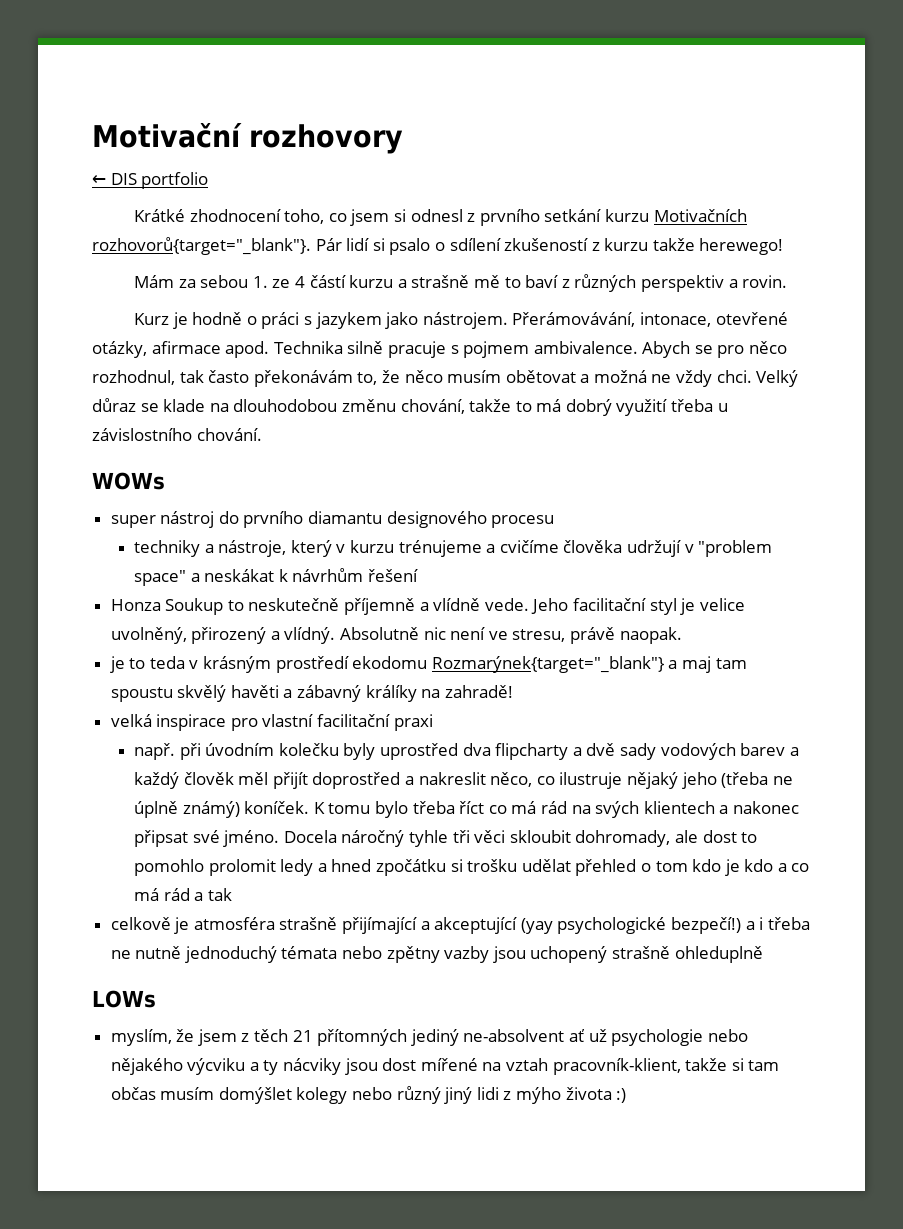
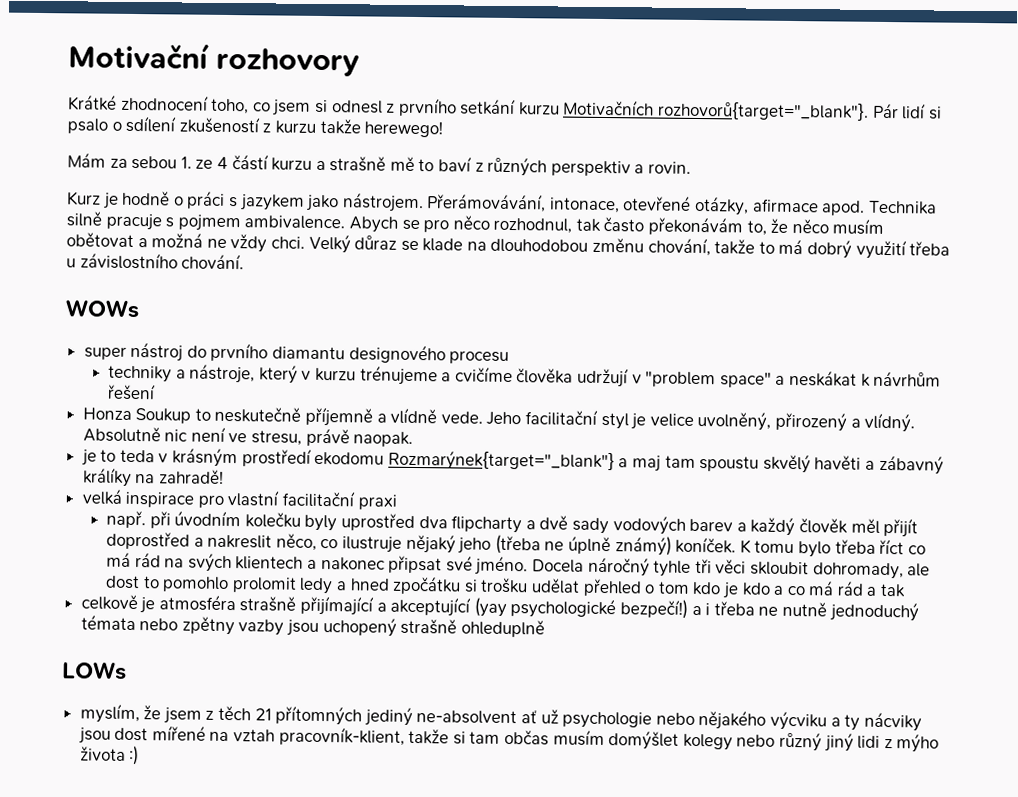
[92,172,209,189] // ← DIS portfolio -> (360, 62) none

